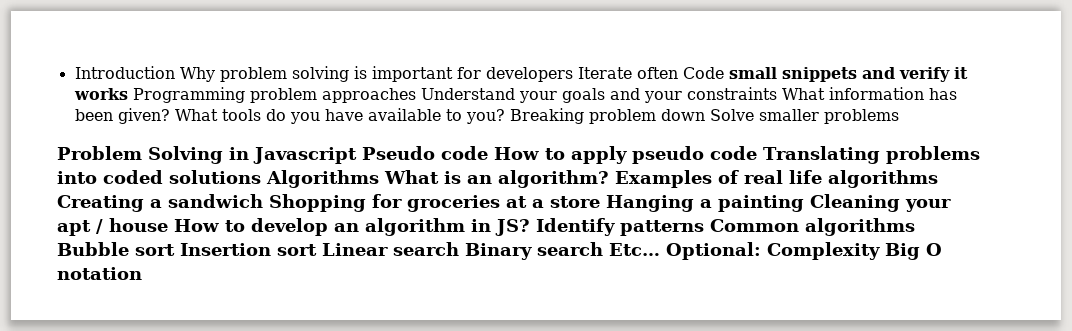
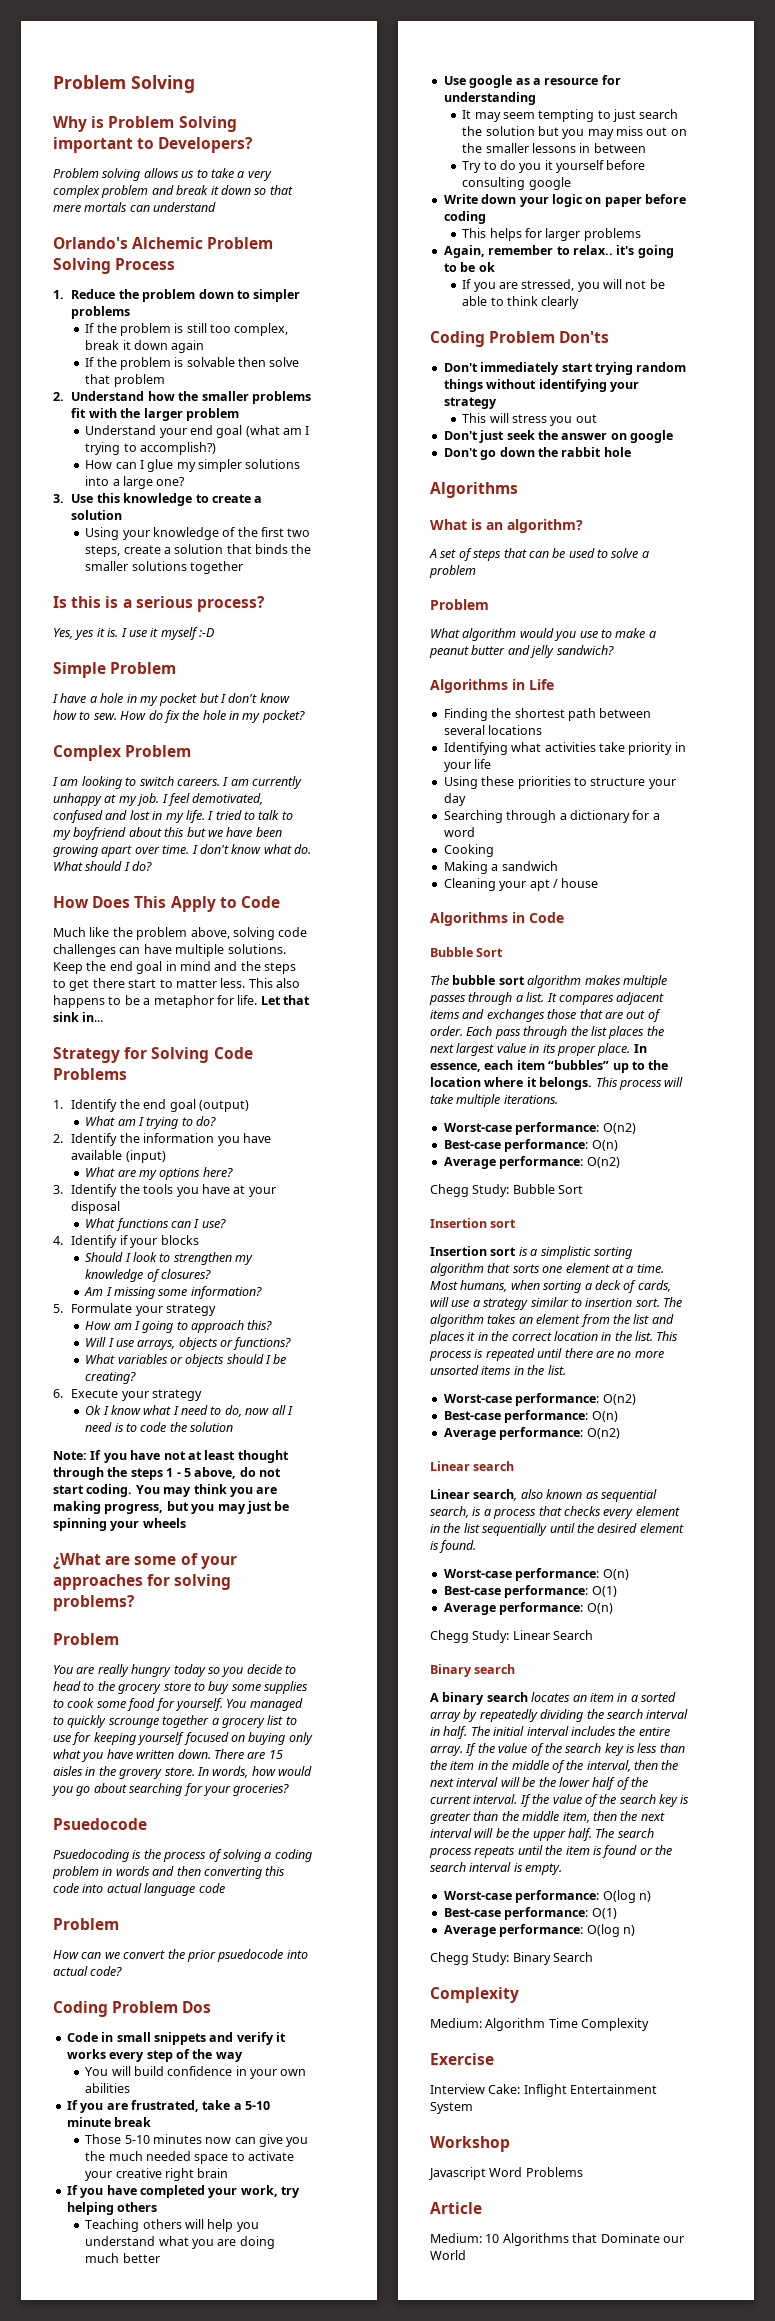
[74,66,724,82] Introduction Why problem solving is important for developers Iterate often Code -> [53,75,195,93] [53,116,237,132] [53,137,254,153] [53,168,272,181] [53,185,293,198] [53,202,217,212] [53,237,274,249] [53,258,176,274] [53,289,301,302] [71,306,131,319] [85,323,289,336] [85,340,205,353] [85,357,300,370] [85,374,165,387] [53,391,311,404] [71,408,239,421] [85,425,310,438] [85,442,216,455] [85,459,301,472] [85,476,186,489] [53,493,263,506] [71,510,123,520] [85,527,311,540] [85,544,312,557] [85,561,243,574] [53,596,265,612] [53,627,214,640] [53,662,177,678] [52,693,290,706] [53,710,305,723] [53,745,192,761] [52,776,302,789] [53,793,264,806] [53,810,293,823] [53,827,282,840] [53,844,311,857] [53,861,153,871] [53,896,280,912] [53,927,308,940] [53,944,286,957] [53,961,296,974] [53,978,300,991] [53,995,310,1008] [53,1012,104,1022] [53,1047,253,1063] [53,1068,127,1080] [53,1099,249,1112] [85,1116,217,1129] [53,1133,271,1146] [71,1150,166,1163] [85,1167,233,1180] [53,1184,276,1197] [71,1201,121,1214] [85,1218,226,1231] [53,1235,199,1248] [85,1252,254,1265] [85,1269,211,1282] [84,1286,262,1299] [53,1303,217,1316] [85,1320,273,1333] [85,1337,292,1350] [85,1354,287,1367] [85,1372,137,1384] [53,1389,203,1401] [85,1405,293,1417] [85,1422,234,1432] [53,1450,289,1463] [53,1467,281,1480] [53,1484,278,1497] [53,1501,290,1514] [53,1518,186,1531] [53,1553,237,1569] [53,1574,232,1590] [53,1595,135,1611] [53,1633,119,1645] [53,1664,296,1677] [53,1681,308,1694] [53,1698,303,1711] [53,1715,297,1728] [53,1732,313,1745] [53,1749,283,1762] [53,1766,312,1779] [51,1783,290,1796] [53,1818,147,1830] [53,1849,312,1862] [52,1866,286,1879] [53,1883,225,1896] [53,1918,119,1930] [53,1949,308,1962] [53,1966,123,1976] [53,2001,212,2017] [66,2032,114,2042] Problem Solving // Why is Problem Solving important to Developers? // Problem solving allows us to take a very complex problem and break it down so that mere mortals can understand // Orlando's Alchemic Problem Solving Process // 1. Reduce the problem down to simpler problems // If the problem is still too complex, break it down again // If the problem is solvable then solve that problem // 2. Understand how the smaller problems fit with the larger problem // Understand your end goal (what am I trying to accomplish?) // How can I glue my simpler solutions into a large one? // 3. Use this knowledge to create a solution // Using your knowledge of the first two steps, create a solution that binds the smaller solutions together // Is this is a serious process? // Yes, yes it is. I use it myself :-D // Simple Problem // I have a hole in my pocket but I don't know how to sew. How do fix the hole in my pocket? // Complex Problem // I am looking to switch careers. I am currently unhappy at my job. I feel demotivated, confused and lost in my life. I tried to talk to my boyfriend about this but we have been growing apart over time. I don't know what do. What should I do? // How Does This Apply to Code // Much like the problem above, solving code challenges can have multiple solutions. Keep the end goal in mind and the steps to get there start to matter less. This also happens to be a metaphor for life. Let that sink in... // Strategy for Solving Code Problems // 1. Identify the end goal (output) // What am I trying to do? // 2. Identify the information you have available (input) // What are my options here? // 3. Identify the tools you have at your disposal // What functions can I use? // 4. Identify if your blocks // Should I look to strengthen my knowledge of closures? // Am I missing some information? // 5. Formulate your strategy // How am I going to approach this? // Will I use arrays, objects or functions? // What variables or objects should I be creating? // 6. Execute your strategy // Ok I know what I need to do, now all I need is to code the solution // Note: If you have not at least thought through the steps 1 - 5 above, do not start coding. You may think you are making progress, but you may just be spinning your wheels // ¿What are some of your approaches for solving problems? // Problem // You are really hungry today so you decide to head to the grocery store to buy some supplies to cook some food for yourself. You managed to quickly scrounge together a grocery list to use for keeping yourself focused on buying only what you have written down. There are 15 aisles in the grovery store. In words, how would you go about searching for your groceries? // Psuedocode // Psuedocoding is the process of solving a coding problem in words and then converting this code into actual language code // Problem // How can we convert the prior psuedocode into actual code? // Coding Problem Dos // Code in
[132,87,957,103] [74,108,899,124] [57,146,980,164] [57,170,379,188] Programming problem approaches Understand your goals and your constraints What information has been given? What tools do you have available to you? Breaking problem down Solve smaller problems // Problem Solving in Javascript Pseudo code How to apply pseudo code Translating problems into coded solutions Algorithms -> [109,2049,243,2062] [85,2066,307,2079] [85,2083,131,2093] [66,2100,270,2113] [66,2117,152,2127] [85,2134,309,2147] [85,2151,295,2164] [85,2168,229,2181] [66,2185,300,2198] [66,2202,158,2215] [85,2219,259,2232] [85,2236,275,2249] [85,2253,160,2263] [443,75,621,88] [443,92,536,105] [462,109,679,122] [462,126,687,139] [462,143,646,153] [462,160,646,173] [462,177,571,190] [443,194,686,207] [443,211,486,224] [462,228,641,241] [443,245,674,258] [443,262,495,272] [462,279,665,292] [462,296,580,309] [430,331,610,347] [443,362,687,375] [443,379,639,392] [443,397,497,409] [462,413,597,426] [443,430,673,443] [443,447,631,460] [430,482,518,498] every step of the way // You will build confidence in your own abilities // If you are frustrated, take a 5-10 minute break // Those 5-10 minutes now can give you the much needed space to activate your creative right brain // If you have completed your work, try helping others // Teaching others will help you understand what you are doing much better // Use google as a resource for understanding // It may seem tempting to just search the solution but you may miss out on the smaller lessons in between // Try to do you it yourself before consulting google // Write down your logic on paper before coding // This helps for larger problems // Again, remember to relax.. it's going to be ok // If you are stressed, you will not be able to think clearly // Coding Problem Don'ts // Don't immediately start trying random things without identifying your strategy // This will stress you out // Don't just seek the answer on google // Don't go down the rabbit hole // Algorithms //
[615,170,938,188] [57,194,804,212] Examples of real life algorithms Creating a sandwich Shopping for groceries at a store Hanging a painting -> [429,548,649,561] [429,565,476,578] [430,599,489,610] [430,628,656,641] [429,645,614,658] [430,679,554,693] [443,708,652,721] [443,725,543,735] [443,742,686,755] [443,759,492,772] [443,776,676,789] [443,793,466,806] [443,810,660,823] [443,827,475,837] [443,844,494,857] [443,861,558,874] // A set of steps that can be used to solve a problem // Problem // What algorithm would you use to make a peanut butter and jelly sandwich? // Algorithms in Life // Finding the shortest path between several locations // Identifying what activities take priority in your life // Using these priorities to structure your day // Searching through a dictionary for a word // Cooking // Making a sandwich //
[174,218,915,236] [57,242,942,260] [57,267,142,280] How to develop an algorithm in JS? Identify patterns Common algorithms Bubble sort Insertion sort Linear search Binary search Etc… Optional: Complexity Big O notation -> [430,912,564,926] [430,947,504,957] [430,975,667,988] [429,992,665,1005] [430,1009,661,1022] [430,1026,664,1039] [430,1043,647,1056] [430,1060,669,1073] [430,1077,684,1090] [430,1094,558,1107] [443,1122,636,1135] [443,1139,618,1152] [443,1156,620,1169] [430,1184,584,1197] [430,1218,517,1228] [430,1246,632,1259] [430,1263,664,1276] [430,1280,671,1293] [430,1297,682,1310] [430,1314,674,1327] [429,1331,679,1344] [429,1348,664,1361] [430,1365,566,1375] [443,1393,636,1406] [443,1410,618,1423] [443,1427,620,1440] [430,1461,515,1471] [430,1489,657,1502] [430,1506,680,1519] [430,1523,684,1536] [430,1540,477,1553] [443,1568,629,1581] [443,1585,617,1598] [443,1602,613,1615] [430,1630,594,1643] [430,1664,516,1677] [430,1692,676,1705] [430,1709,689,1722] [430,1726,670,1739] [430,1743,685,1756] [430,1760,679,1773] [430,1777,648,1790] [430,1794,690,1807] [430,1811,665,1824] [430,1828,654,1841] [429,1845,672,1858] [430,1862,563,1875] [443,1890,651,1903] [443,1907,617,1920] [443,1924,635,1937] [430,1952,594,1965] [430,1987,519,2003] [430,2018,650,2031] [430,2053,494,2065] [430,2084,658,2097] [430,2102,473,2114] [430,2136,510,2152] [429,2167,583,2180] [430,2202,482,2214] [430,2233,684,2246] [430,2250,466,2260] // Algorithms in Code // Bubble Sort // The bubble sort algorithm makes multiple passes through a list. It compares adjacent items and exchanges those that are out of order. Each pass through the list places the next largest value in its proper place. In essence, each item “bubbles” up to the location where it belongs. This process will take multiple iterations. // Worst-case performance: О(n2) // Best-case performance: O(n) // Average performance: О(n2) // Chegg Study: Bubble Sort // Insertion sort // Insertion sort is a simplistic sorting algorithm that sorts one element at a time. Most humans, when sorting a deck of cards, will use a strategy similar to insertion sort. The algorithm takes an element from the list and places it in the correct location in the list. This process is repeated until there are no more unsorted items in the list. // Worst-case performance: О(n2) // Best-case performance: O(n) // Average performance: О(n2) // Linear search // Linear search, also known as sequential search, is a process that checks every element in the list sequentially until the desired element is found. // Worst-case performance: О(n) // Best-case performance: O(1) // Average performance: О(n) // Chegg Study: Linear Search // Binary search // A binary search locates an item in a sorted array by repeatedly dividing the search interval in half. The initial interval includes the entire array. If the value of the search key is less than the item in the middle of the interval, then the next interval will be the lower half of the current interval. If the value of the search key is greater than the middle item, then the next interval will be the upper half. The search process repeats until the item is found or the search interval is empty. // Worst-case performance: O(log n) // Best-case performance: O(1) // Average performance: O(log n) // Chegg Study: Binary Search // Complexity // Medium: Algorithm Time Complexity // Exercise // Interview Cake: Inflight Entertainment System // Workshop // Javascript Word Problems // Article // Medium: 10 Algorithms that Dominate our World

